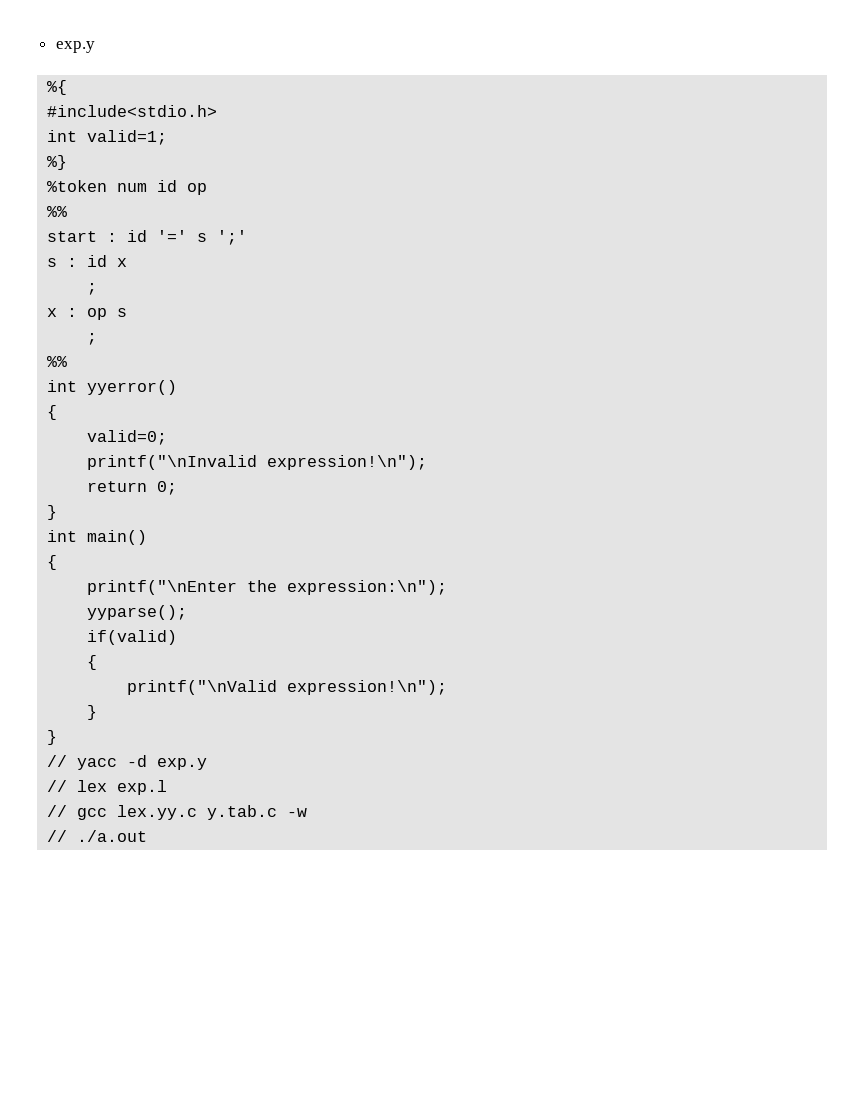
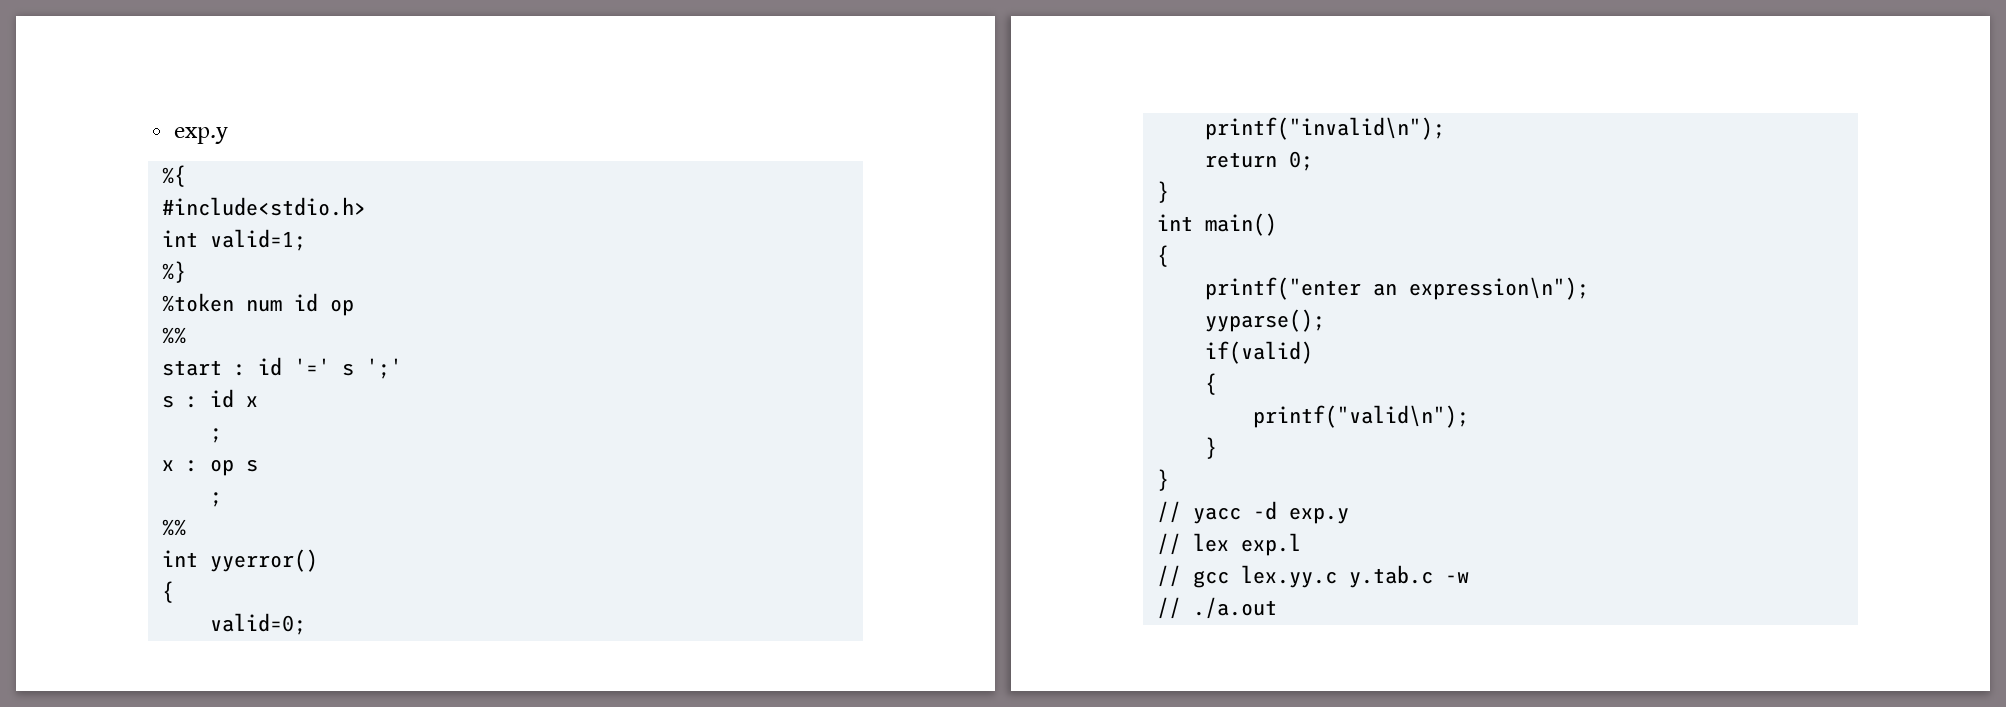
[87,455,428,470] printf("\nInvalid expression!\n"); -> [1205,117,1446,140] printf("invalid\n");
[87,580,448,595] printf("\nEnter the expression:\n"); -> [1205,277,1590,300] printf("enter an expression\n");
[127,680,448,695] printf("\nValid expression!\n"); -> [1253,405,1470,428] printf("valid\n");

